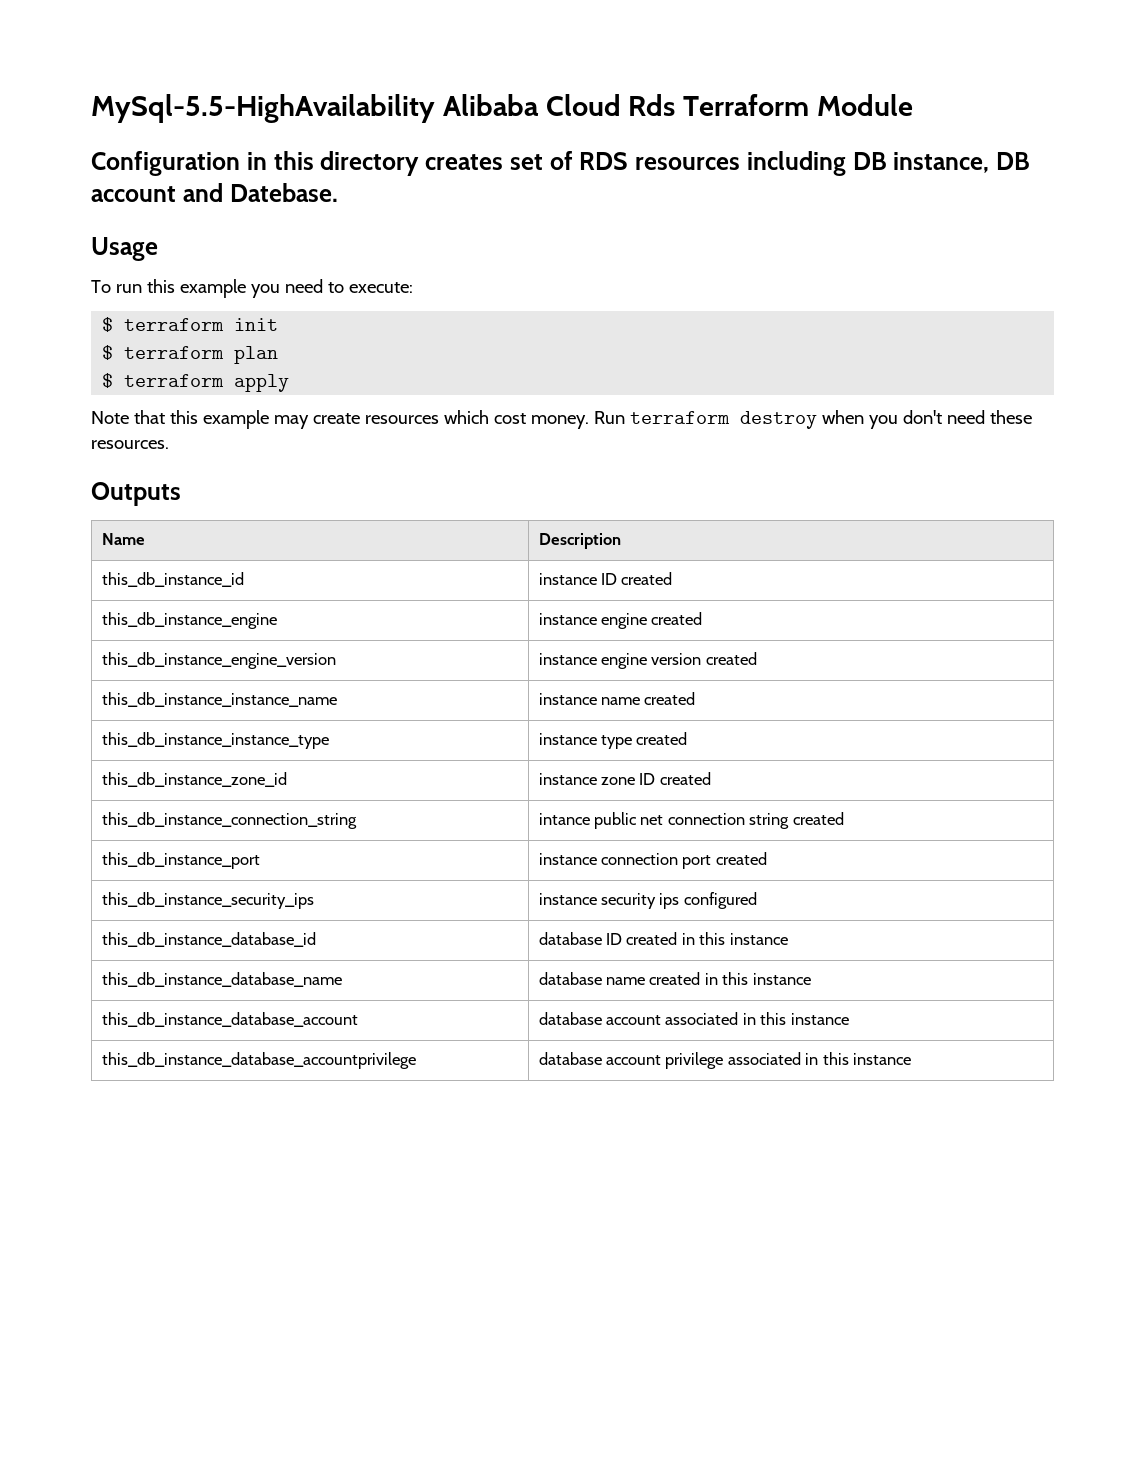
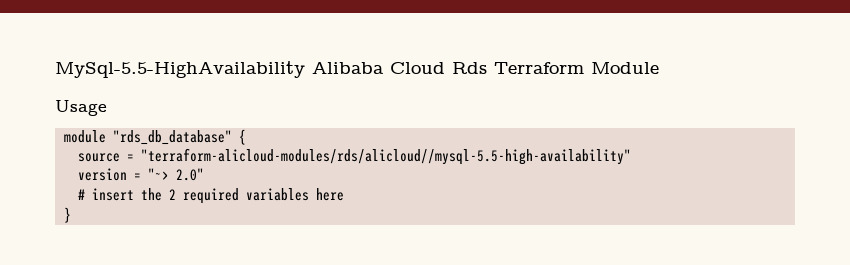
[91,151,1030,176] [91,183,338,202] [91,237,158,261] [91,279,413,298] [102,317,279,332] [102,345,279,364] [102,373,290,392] [91,410,1032,429] [91,440,169,449] [91,482,181,506] [101,533,145,545] [538,533,621,549] [101,572,244,587] [538,572,673,585] [101,612,277,629] [538,612,703,629] [101,652,336,669] [538,652,757,669] [101,692,337,707] [538,692,696,705] [101,732,329,749] [538,732,688,749] [101,772,287,787] [538,772,711,785] [101,812,357,829] [538,812,844,829] [101,852,260,869] [538,852,767,869] [101,892,314,909] [538,892,757,909] [101,932,316,947] [538,932,788,945] [101,972,342,987] [538,972,811,985] [101,1012,358,1027] [538,1012,849,1025] [101,1052,416,1069] [538,1052,912,1069] Configuration in this directory creates set of RDS resources including DB instance, DB account and Datebase. // Usage // To run this example you need to execute: // $ terraform init // $ terraform plan // $ terraform apply // Note that this example may create resources which cost money. Run terraform destroy when you don't need these resources. // Outputs // Name | Description // this_db_instance_id | instance ID created // this_db_instance_engine | instance engine created // this_db_instance_engine_version | instance engine version created // this_db_instance_instance_name | instance name created // this_db_instance_instance_type | instance type created // this_db_instance_zone_id | instance zone ID created // this_db_instance_connection_string | intance public net connection string created // this_db_instance_port | instance connection port created // this_db_instance_security_ips | instance security ips configured // this_db_instance_database_id | database ID created in this instance // this_db_instance_database_name | database name created in this instance // this_db_instance_database_account | database account associated in this instance // this_db_instance_database_accountprivilege | database account privilege associated in this instance -> [55,100,107,116] [64,129,246,145] [78,148,631,165] [78,168,204,181] [78,188,344,204] [64,207,71,223] Usage // module "rds_db_database" { // source = "terraform-alicloud-modules/rds/alicloud//mysql-5.5-high-availability" // version = "~> 2.0" // # insert the 2 required variables here // }

